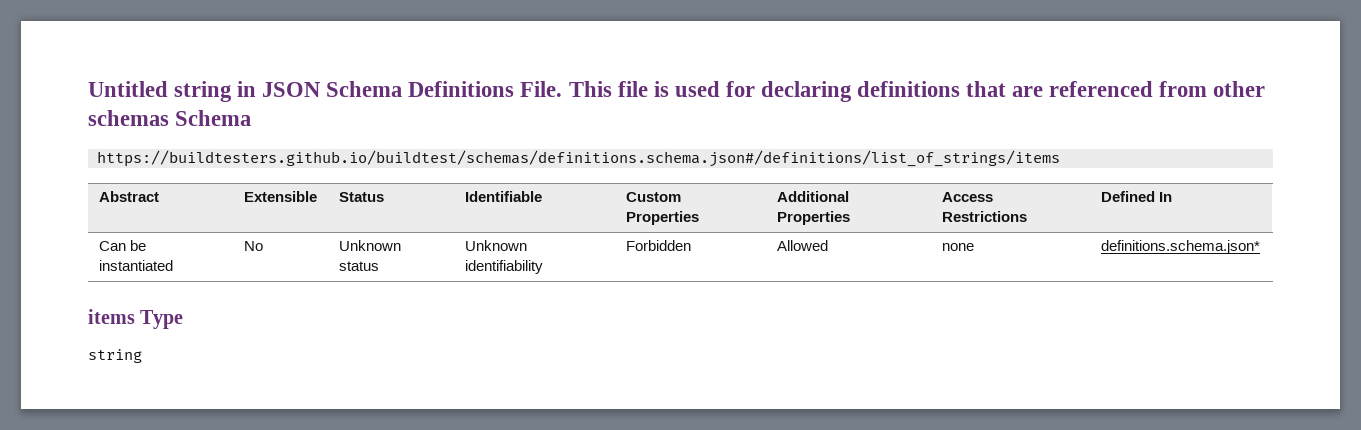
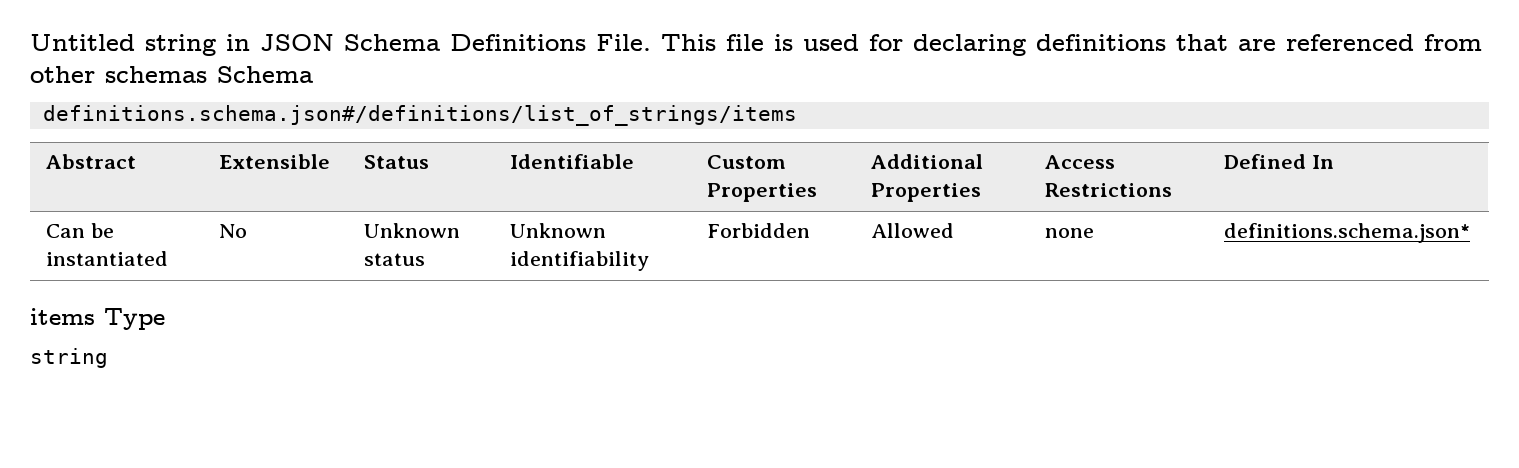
[97,150,1060,167] https://buildtesters.github.io/buildtest/schemas/definitions.schema.json#/definitions/list_of_strings/items -> [42,105,797,126] definitions.schema.json#/definitions/list_of_strings/items

